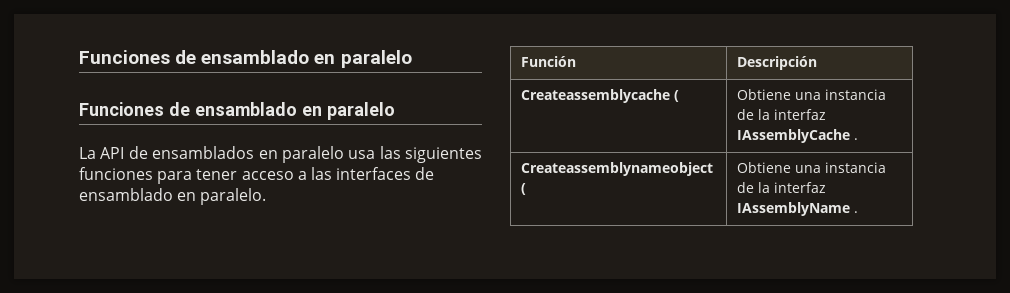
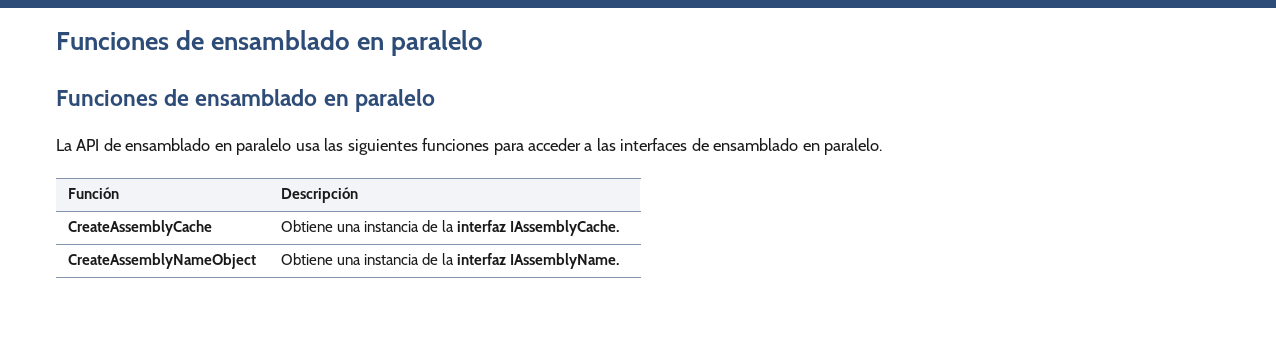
[152,146,255,159] ensamblados -> [125,138,211,151] ensamblado
[196,169,294,180] tener acceso -> [528,138,582,151] acceder
[520,89,679,103] [736,89,886,100] [736,109,826,120] [736,129,858,143] [520,162,713,176] [520,183,526,195] [736,162,886,173] [736,182,826,193] [736,202,858,216] Createassemblycache ( | Obtiene una instancia de la interfaz IAssemblyCache . // Createassemblynameobject ( | Obtiene una instancia de la interfaz IAssemblyName . -> [68,220,213,236] [281,220,620,236] [68,253,257,269] [281,253,620,269] CreateAssemblyCache | Obtiene una instancia de la interfaz IAssemblyCache. // CreateAssemblyNameObject | Obtiene una instancia de la interfaz IAssemblyName.

